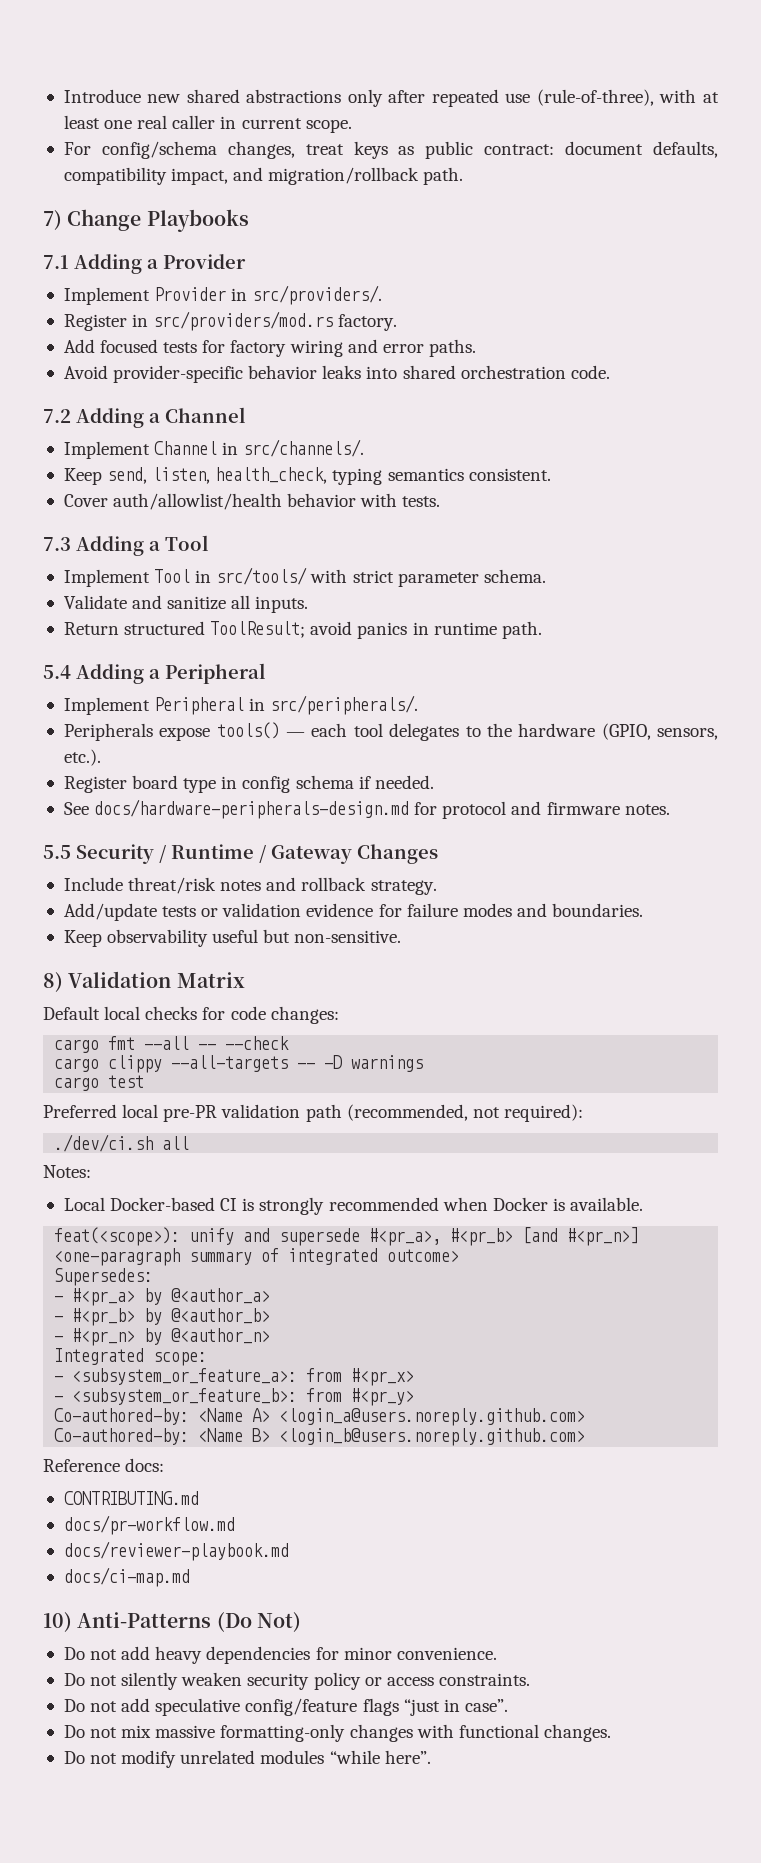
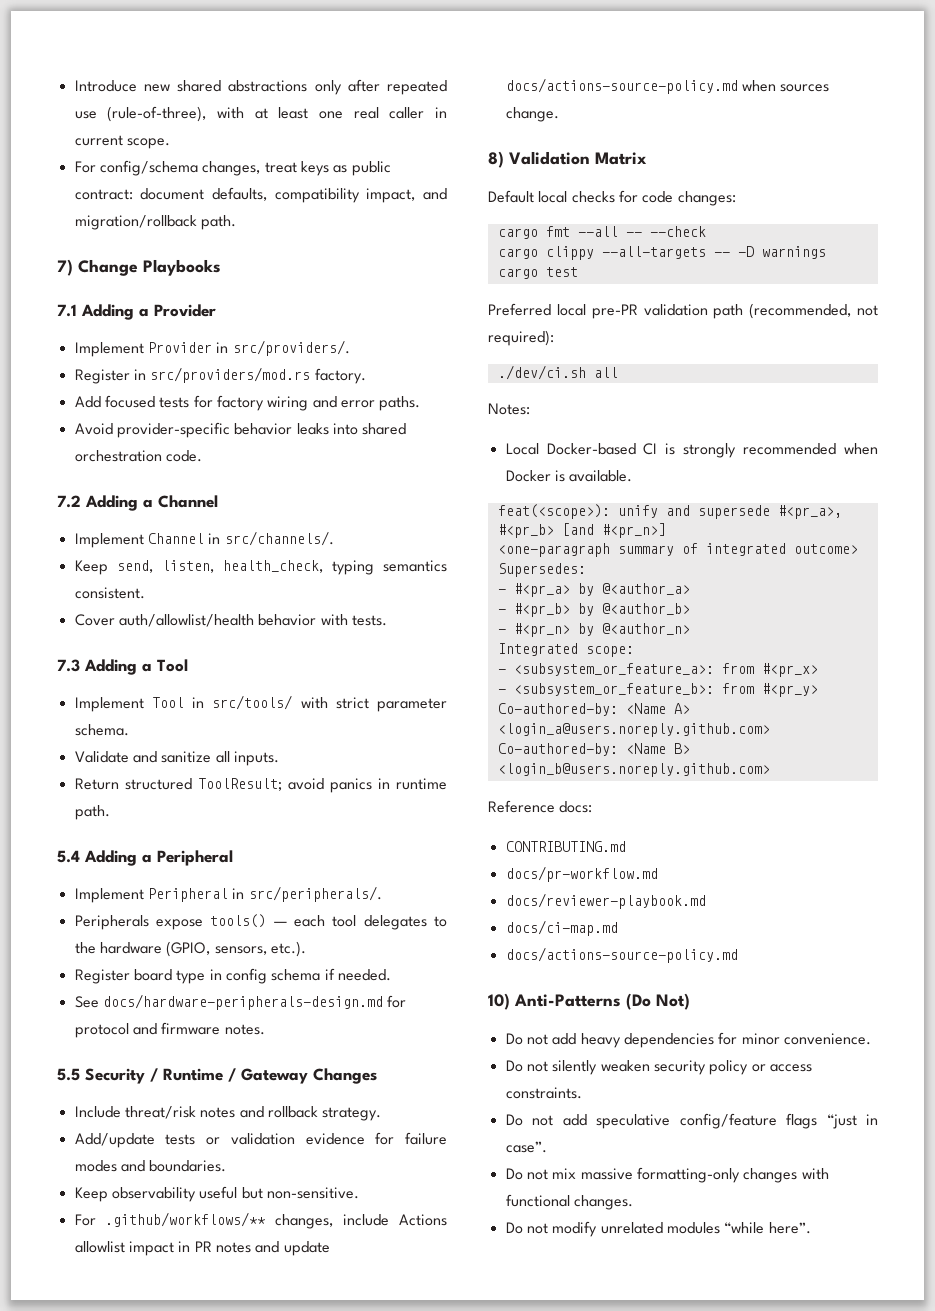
(402, 936) none -> [74,1212,447,1229] [74,1241,330,1256] [505,78,830,94] [505,107,559,122] // For .github/workflows/** changes, include Actions allowlist impact in PR notes and update docs/actions-source-policy.md when sources change.
(190, 1577) none -> [505,947,738,963] // docs/actions-source-policy.md

